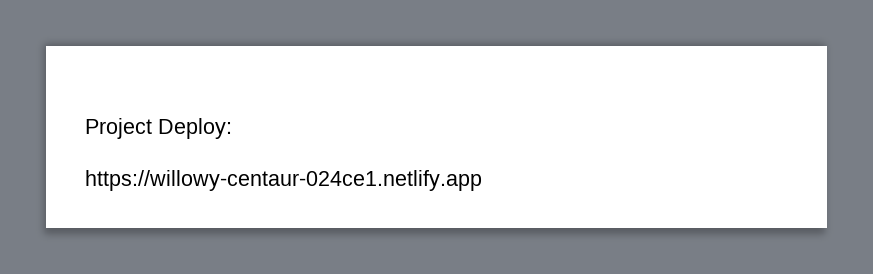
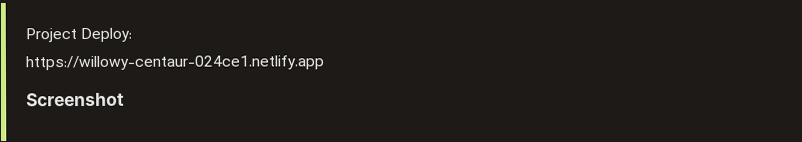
(482, 180) none -> [26,92,125,107] // Screenshot

